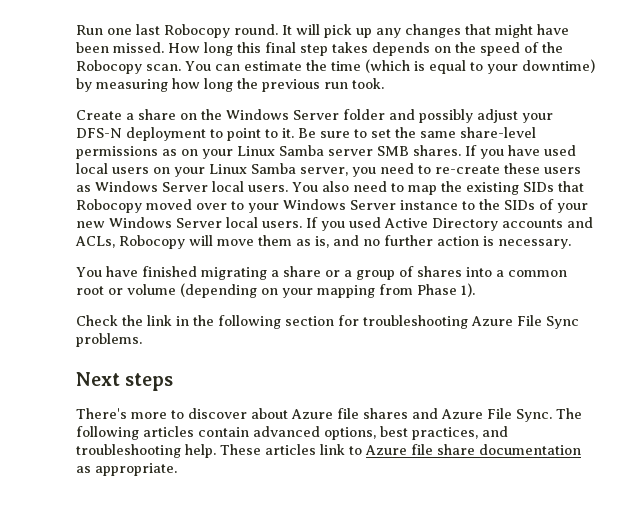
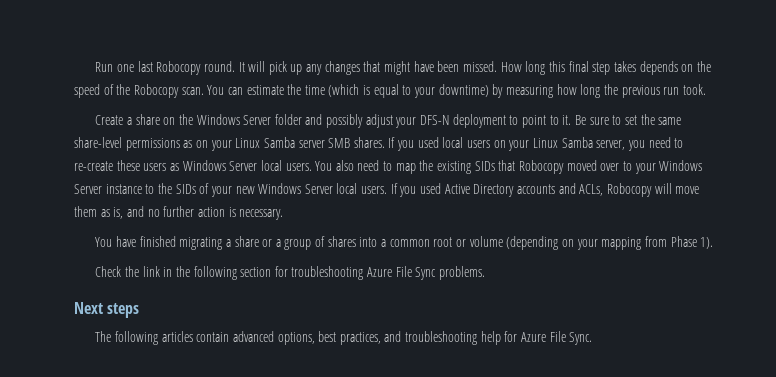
[508,145,540,156] have -> (415, 145) none
[76,408,552,422] There's more to discover about Azure file shares and Azure File Sync. -> (140, 310) none
[185,444,581,458] [76,463,177,476] help. These articles link to Azure file share documentation as appropriate. -> [480,331,593,345] help for Azure File Sync.

